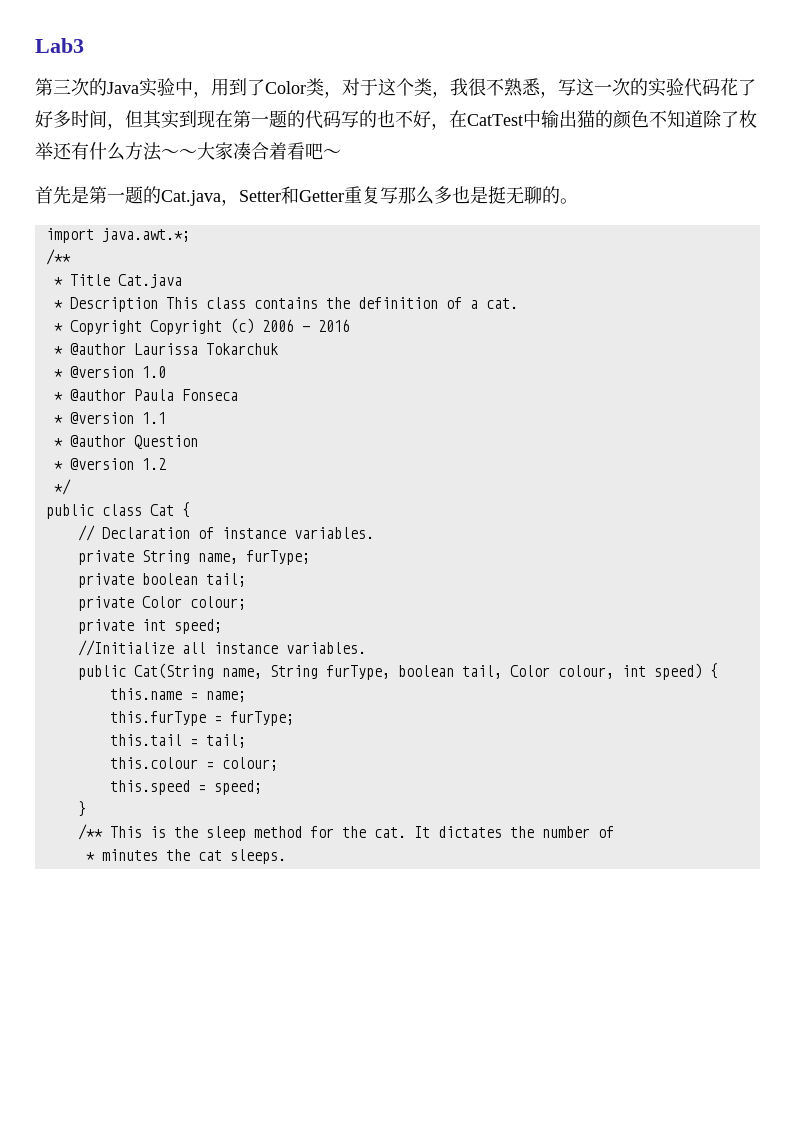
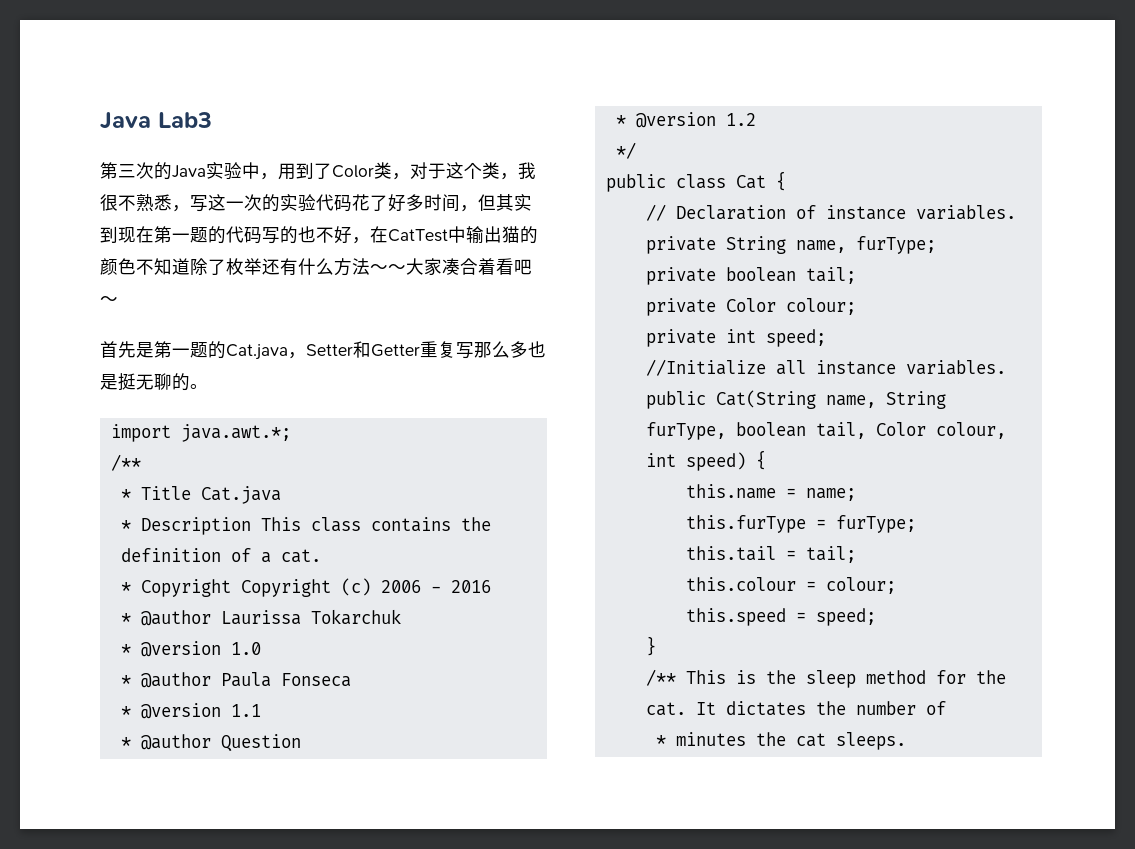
(35, 45) none -> [100,112,151,130] Java

